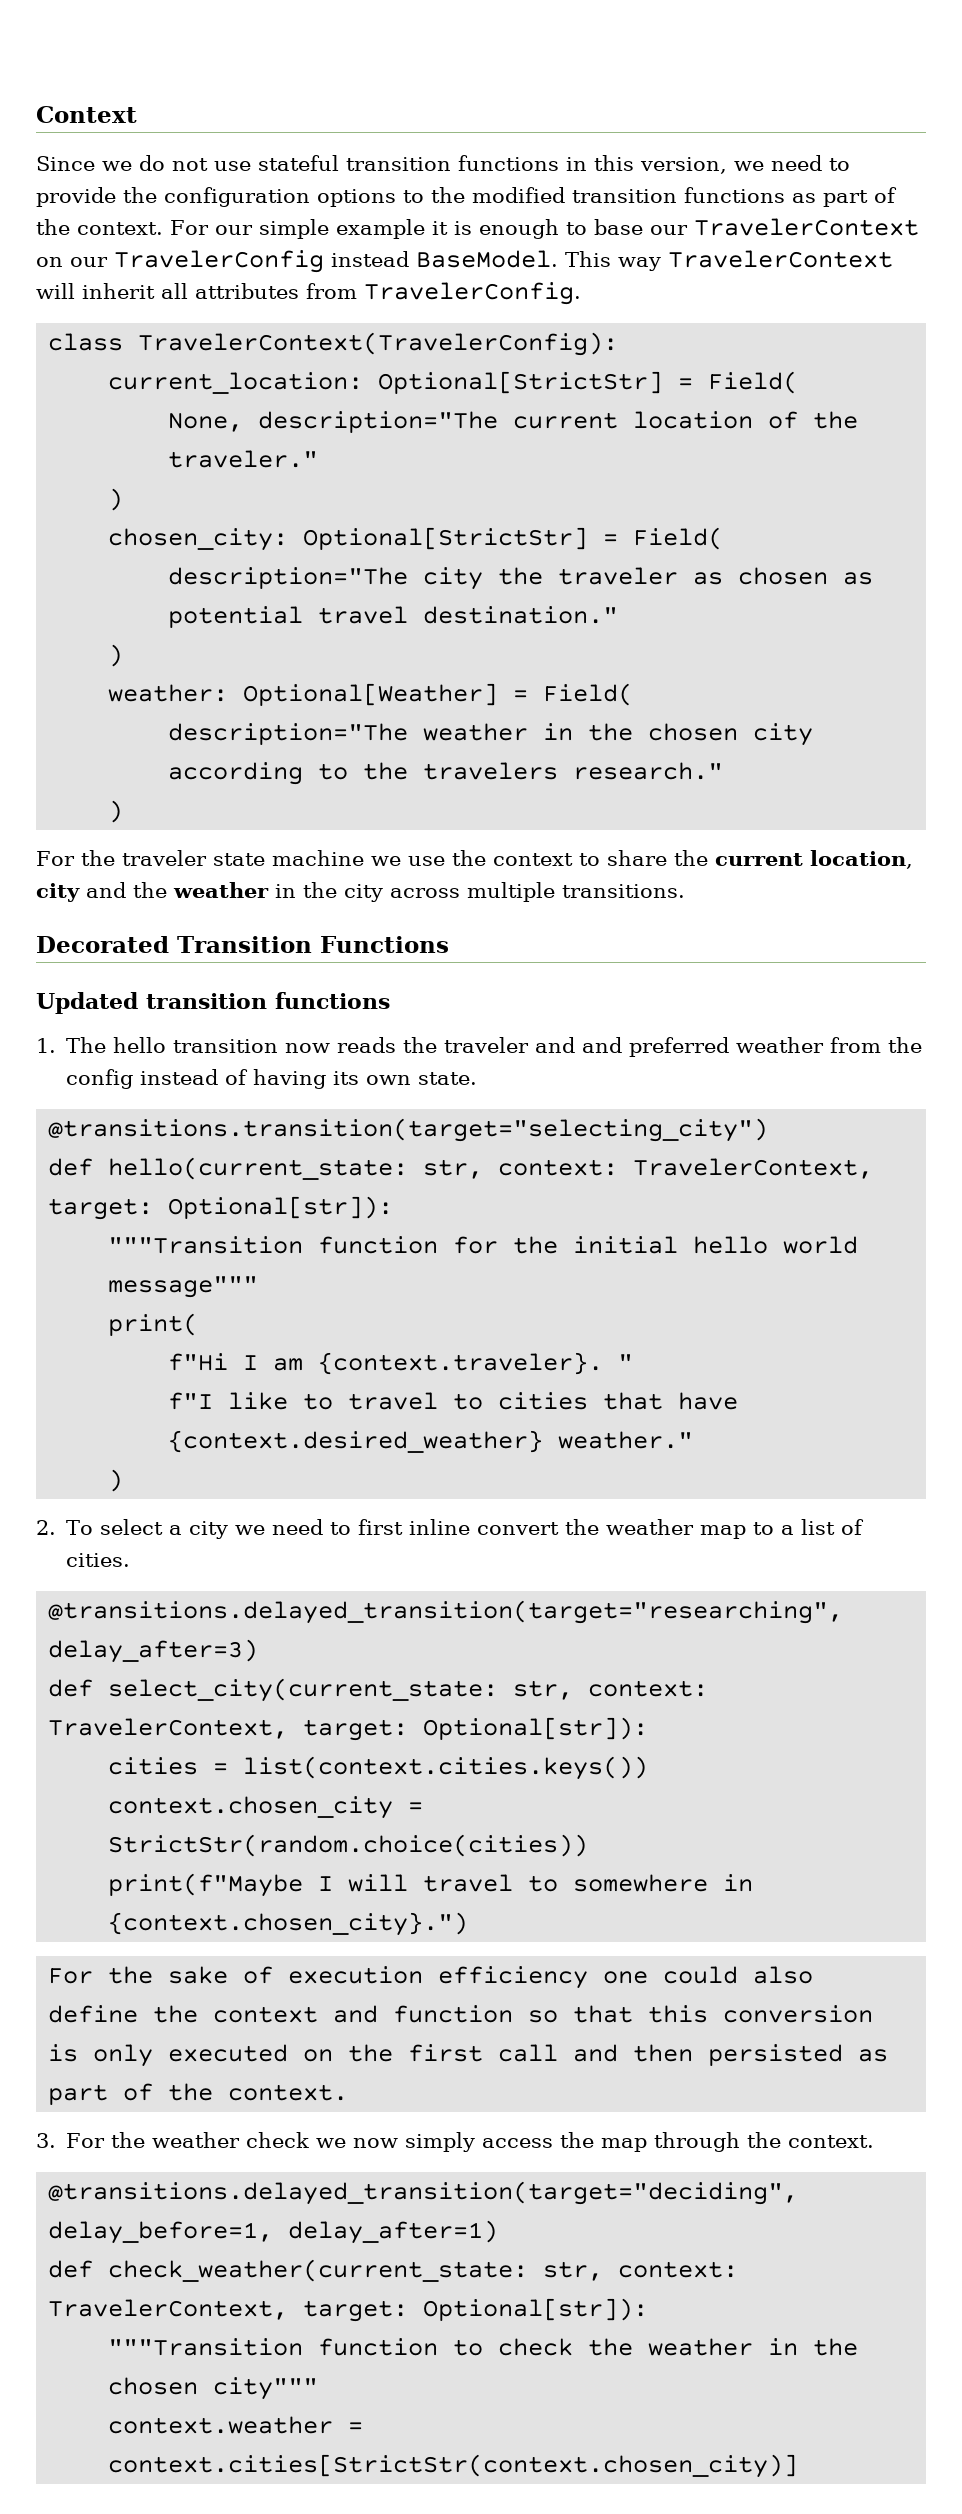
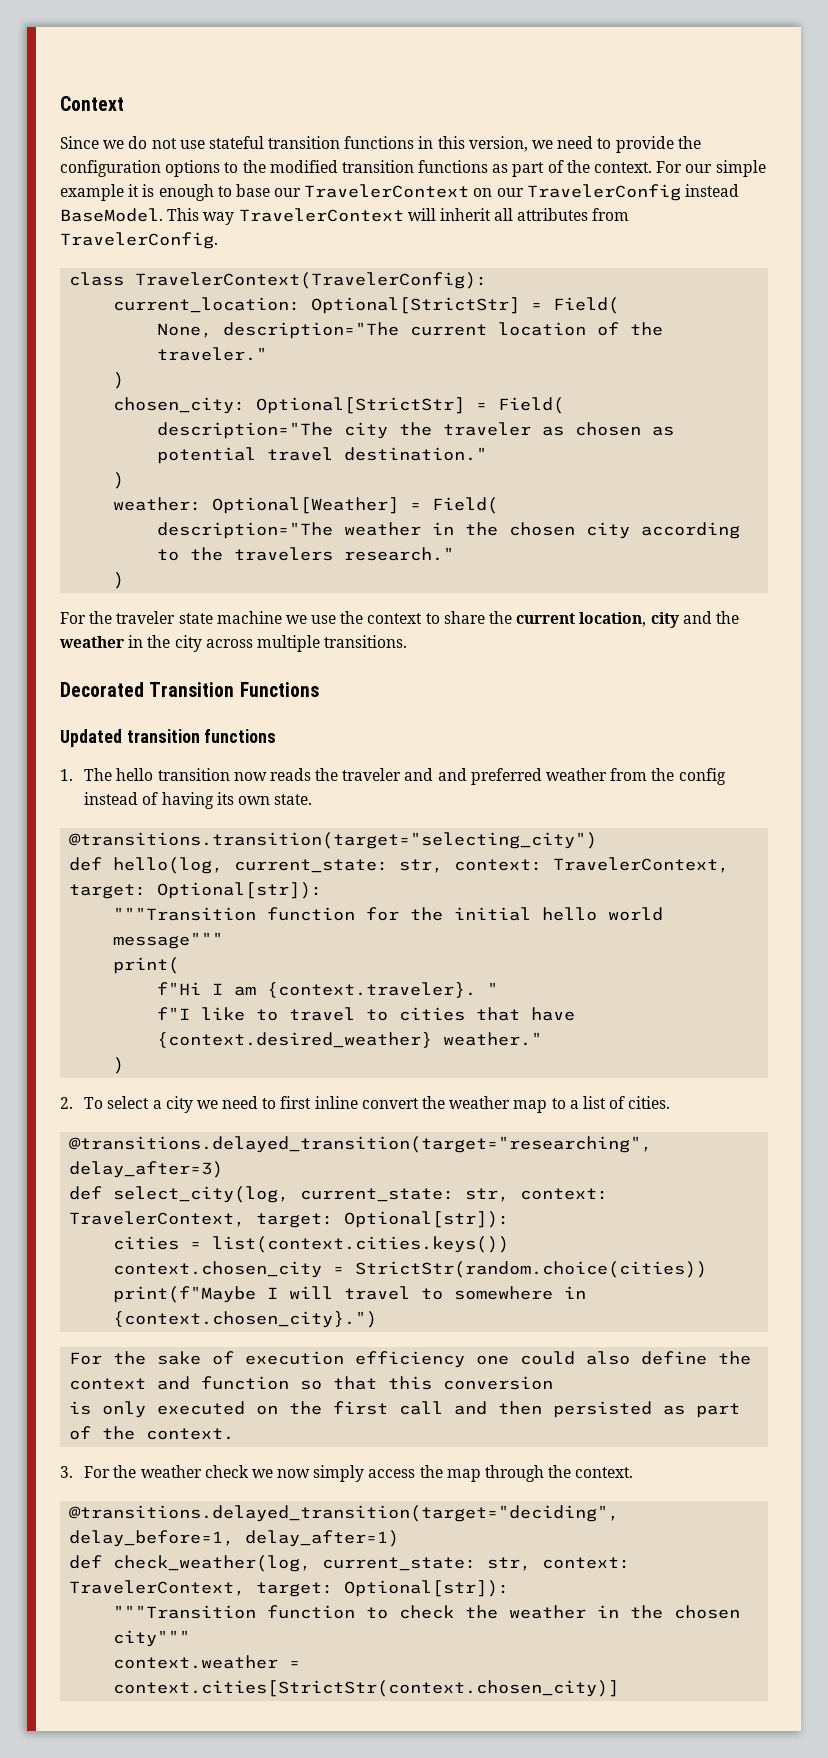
[108,1157,409,1180] hello(current_state: -> [113,857,389,874] hello(log, current_state:
[108,1678,499,1702] select_city(current_state: -> [113,1186,455,1203] select_city(log, current_state:
[108,2259,529,2282] check_weather(current_state: -> [113,1555,477,1572] check_weather(log, current_state:

